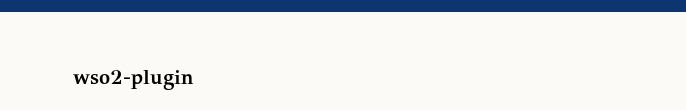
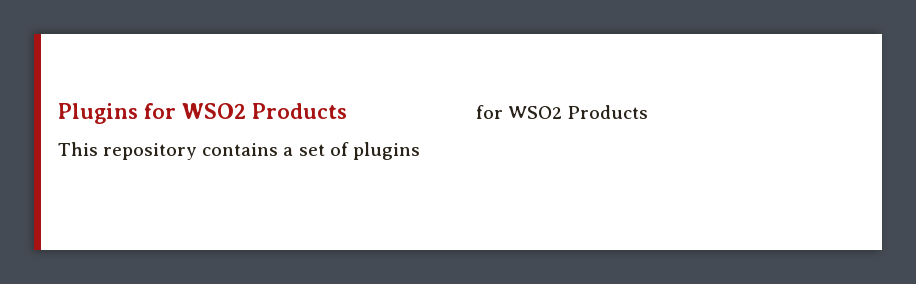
[73,70,194,90] wso2-plugin -> [58,103,347,124] [58,142,420,160] [476,105,649,119] Plugins for WSO2 Products // This repository contains a set of plugins for WSO2 Products

